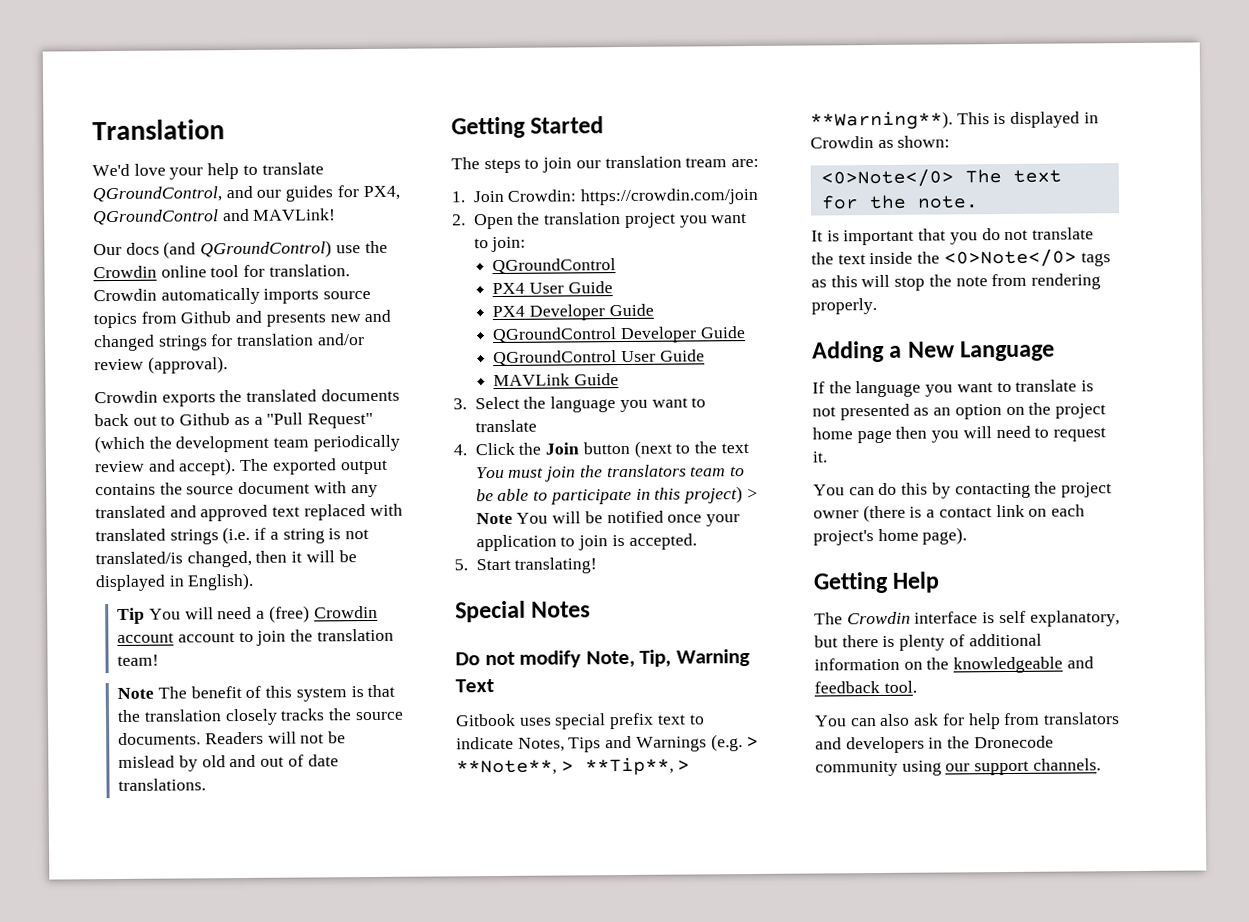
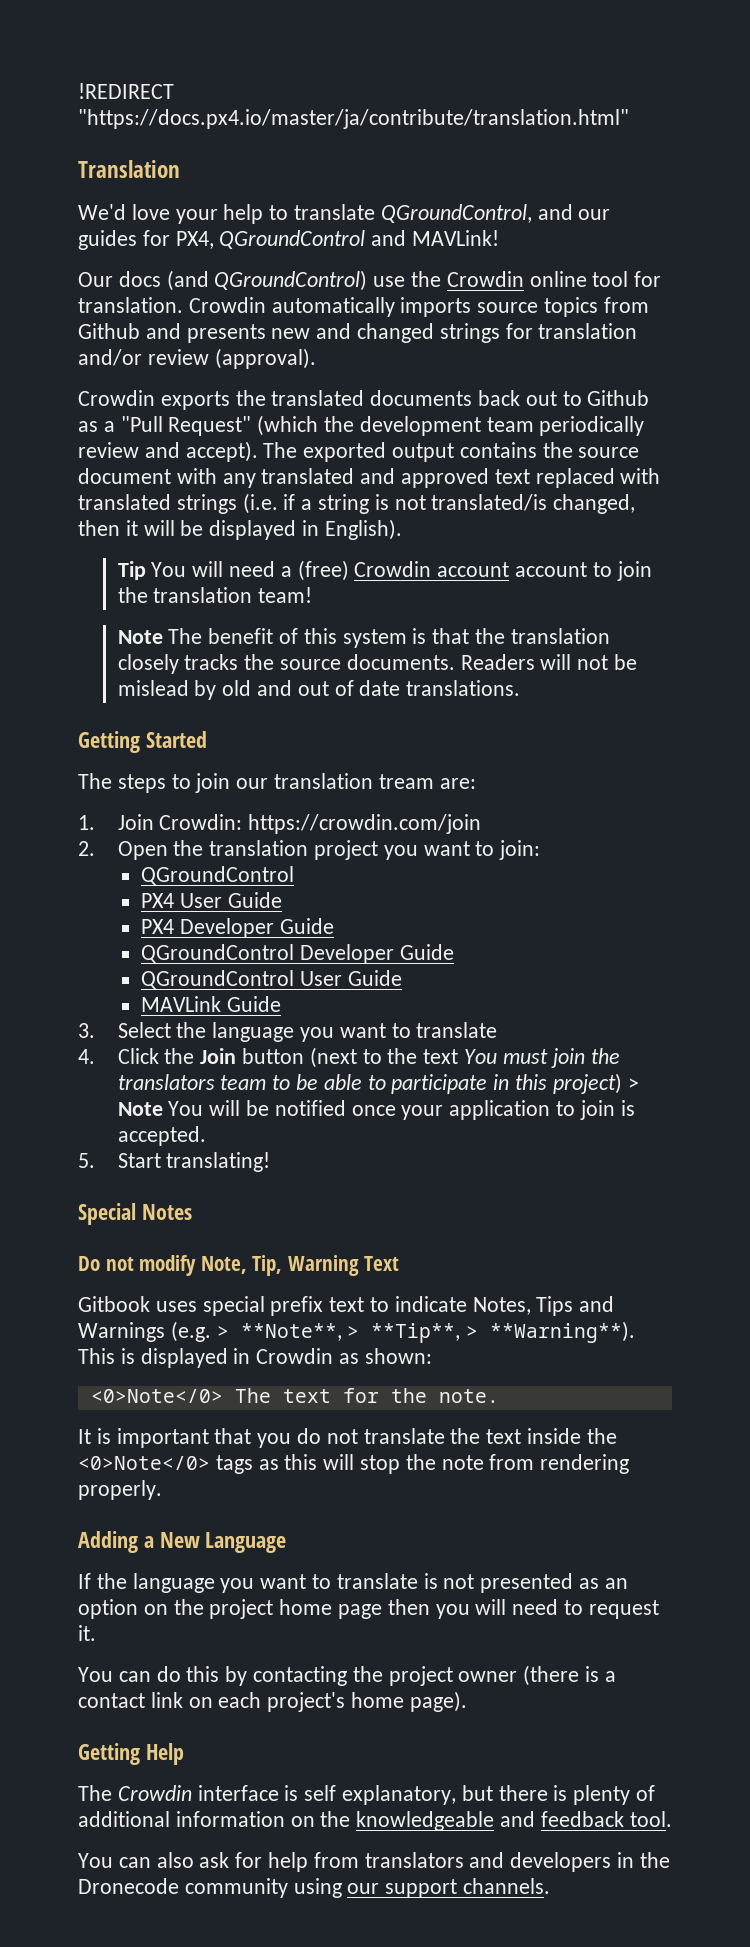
(92, 130) none -> [78,83,174,99] [78,109,629,129] !REDIRECT "https://docs.px4.io/master/ja/contribute/translation.html" //

